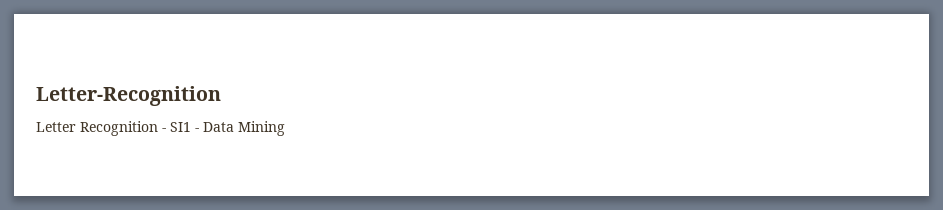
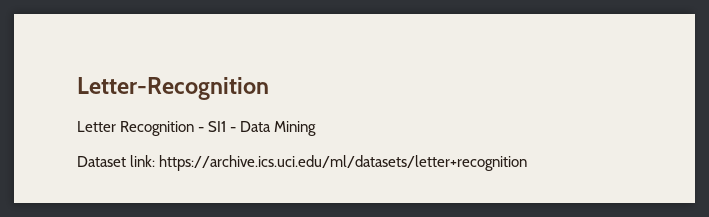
(285, 128) none -> [77,155,528,171] // Dataset link: https://archive.ics.uci.edu/ml/datasets/letter+recognition

